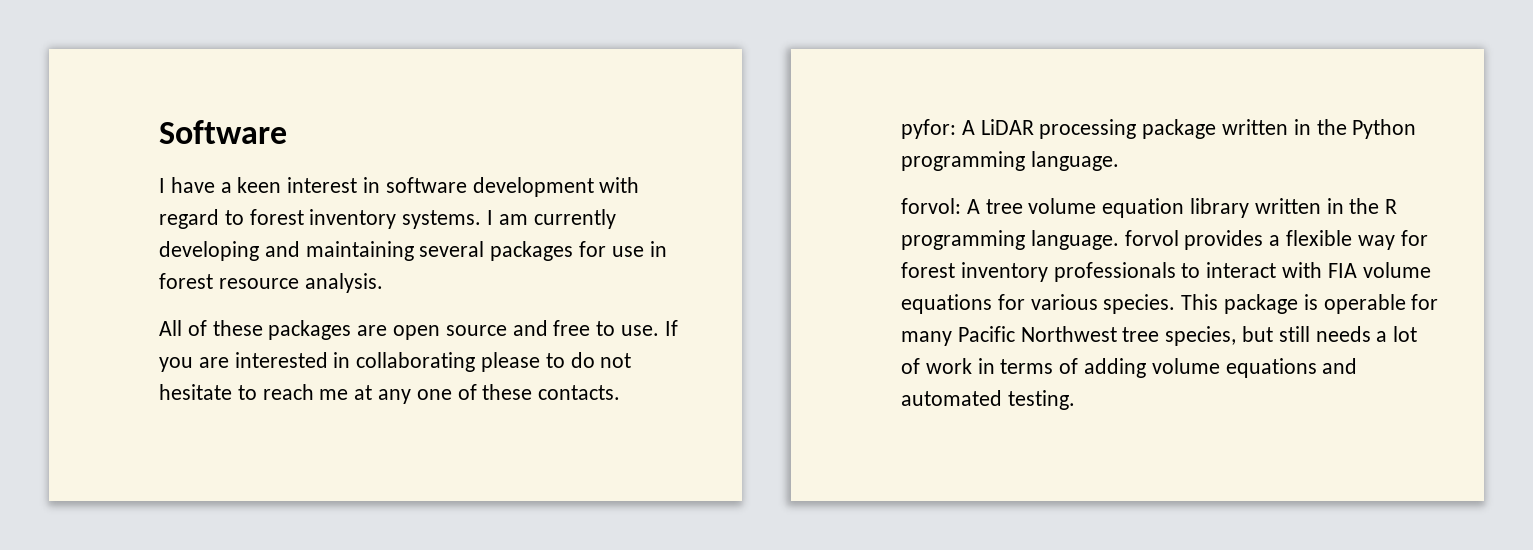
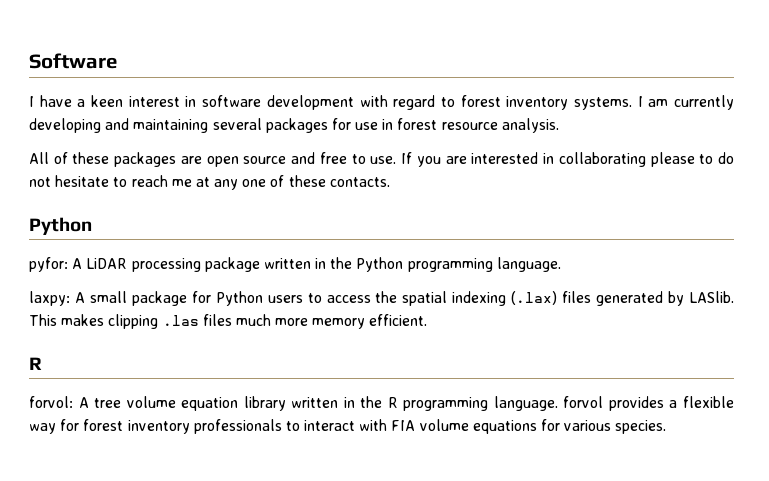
(621, 392) none -> [29,217,92,235] // Python
(1119, 161) none -> [29,291,734,306] [29,314,428,329] [29,357,42,370] // laxpy: A small package for Python users to access the spatial indexing (.lax) files generated by LASlib. This makes clipping .las files much more memory efficient. // R
[1181,294,1439,314] [901,326,1418,346] [901,358,1358,378] [901,390,1075,410] This package is operable for many Pacific Northwest tree species, but still needs a lot of work in terms of adding volume equations and automated testing. -> (667, 427) none

